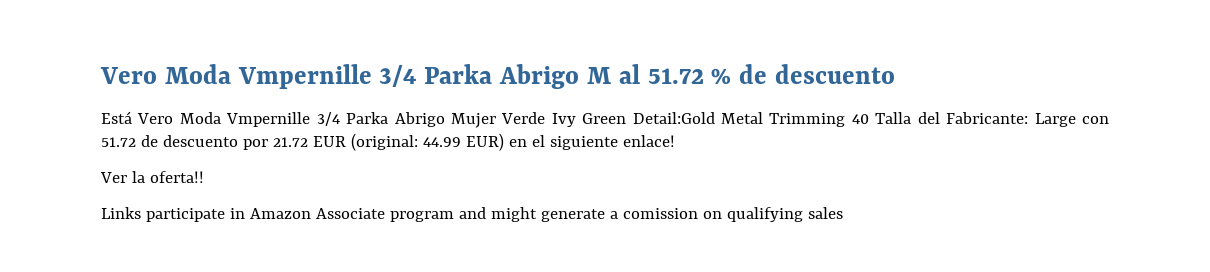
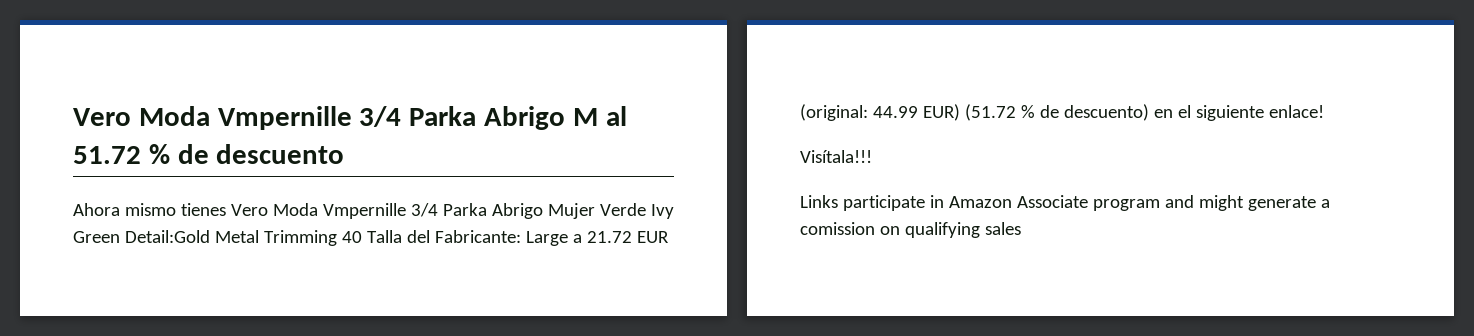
[101,111,132,124] Está -> [73,203,226,216] Ahora mismo tienes
[1082,116,1110,124] [101,135,268,150] con 51.72 de descuento por -> [572,234,582,243] a
(504, 142) none -> [964,104,1149,121] (51.72 % de descuento)
[100,171,204,183] Ver la oferta!! -> [800,150,872,163] Visítala!!!

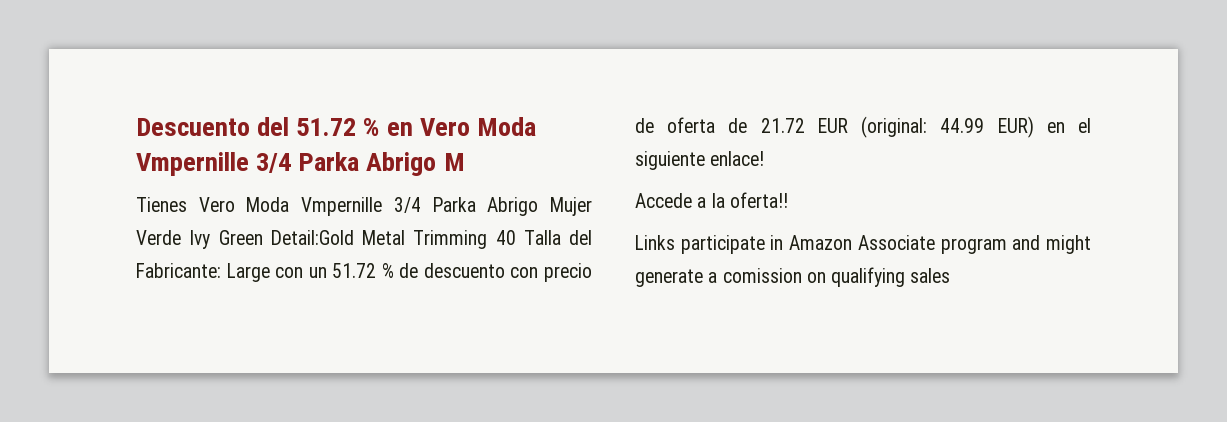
(73, 117) none -> [136,117,413,136] Descuento del 51.72 % en
[605,106,627,126] [73,144,345,164] [73,203,226,216] al 51.72 % de descuento // Ahora mismo tienes -> [136,197,187,212] // Tienes
[572,234,582,243] a -> [275,263,592,282] [635,117,748,133] con un 51.72 % de descuento con precio de oferta de
[964,104,1149,121] (51.72 % de descuento) -> (1034, 127) none
[800,150,872,163] Visítala!!! -> [635,192,788,208] Accede a la oferta!!

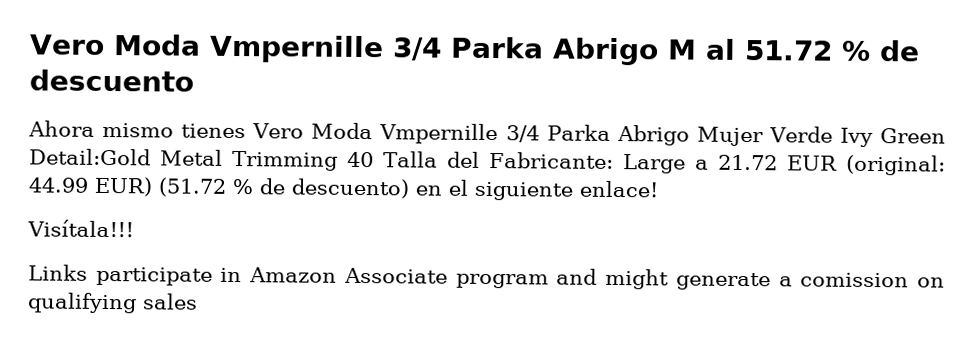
[136,117,413,136] Descuento del 51.72 % en -> (29, 44) none
[136,197,187,212] // Tienes -> [704,38,920,62] [29,69,194,92] [28,120,247,139] al 51.72 % de descuento // Ahora mismo tienes
[275,263,592,282] [635,117,748,133] con un 51.72 % de descuento con precio de oferta de -> [694,159,709,170] a
(1034, 127) none -> [158,177,410,199] (51.72 % de descuento)
[635,192,788,208] Accede a la oferta!! -> [27,219,134,238] Visítala!!!

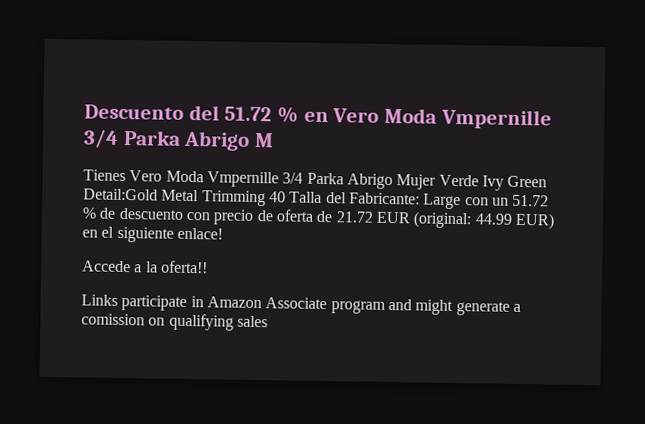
(29, 44) none -> [84,104,329,123] Descuento del 51.72 % en
[704,38,920,62] [29,69,194,92] [28,120,247,139] al 51.72 % de descuento // Ahora mismo tienes -> [83,169,126,182] // Tienes
[694,159,709,170] a -> [464,194,550,207] [82,207,334,225] con un 51.72 % de descuento con precio de oferta de
[158,177,410,199] (51.72 % de descuento) -> (555, 221) none
[27,219,134,238] Visítala!!! -> [82,260,208,274] Accede a la oferta!!

